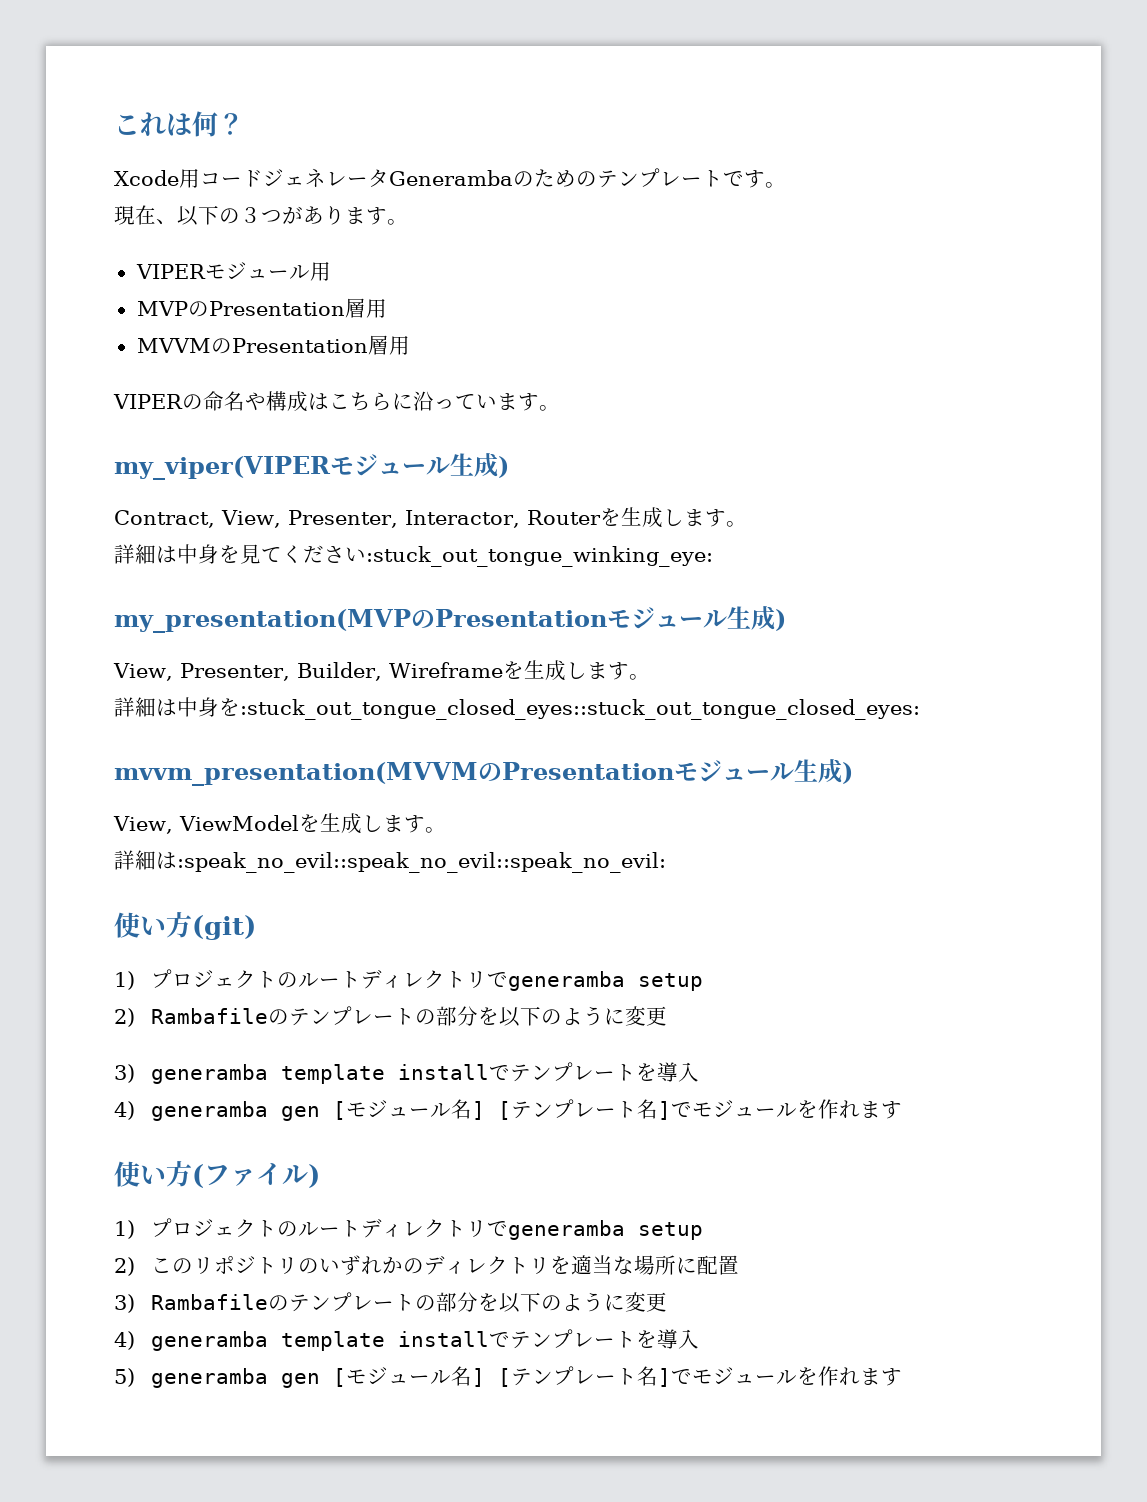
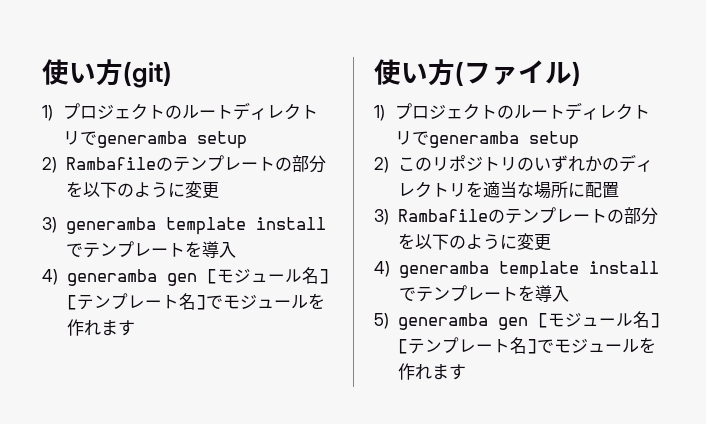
[114,111,244,137] [114,168,786,188] [114,205,408,226] [135,262,331,281] [136,298,387,318] [136,335,410,355] [113,391,560,412] [114,453,509,480] [114,507,747,528] [114,544,713,567] [114,606,786,633] [113,660,650,681] [114,697,920,720] [114,759,853,786] [113,813,446,834] [114,850,666,873] これは何？ // Xcode用コードジェネレータGenerambaのためのテンプレートです。 // 現在、以下の３つがあります。 // VIPERモジュール用 // MVPのPresentation層用 // MVVMのPresentation層用 // VIPERの命名や構成はこちらに沿っています。 // my_viper(VIPERモジュール生成) // Contract, View, Presenter, Interactor, Routerを生成します。 // 詳細は中身を見てください:stuck_out_tongue_winking_eye: // my_presentation(MVPのPresentationモジュール生成) // View, Presenter, Builder, Wireframeを生成します。 // 詳細は中身を:stuck_out_tongue_closed_eyes::stuck_out_tongue_closed_eyes: // mvvm_presentation(MVVMのPresentationモジュール生成) // View, ViewModelを生成します。 // 詳細は:speak_no_evil::speak_no_evil::speak_no_evil: // -> (42, 72) none

